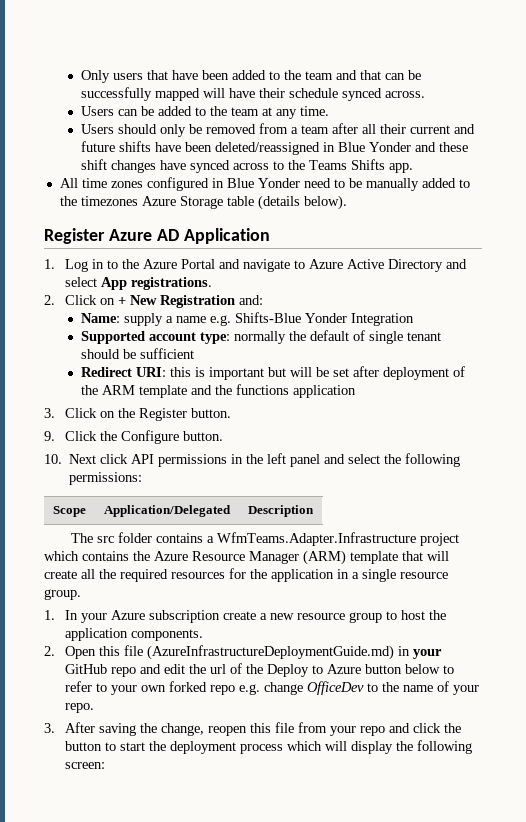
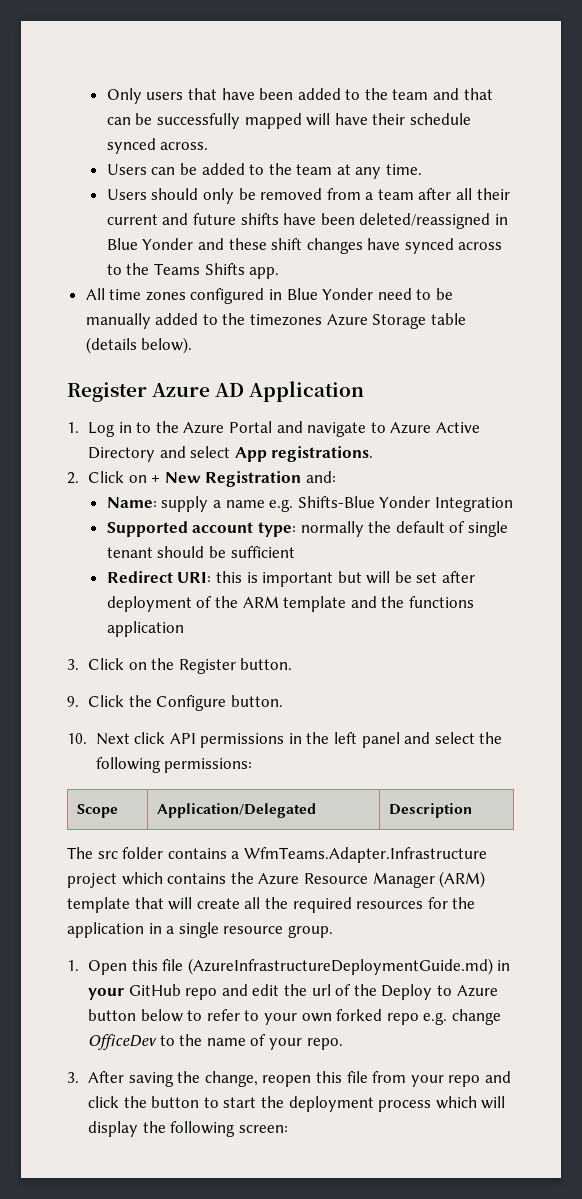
[65,610,447,623] [65,628,204,641] [44,646,55,656] In your Azure subscription create a new resource group to host the application components. // 2. -> (79, 965) none

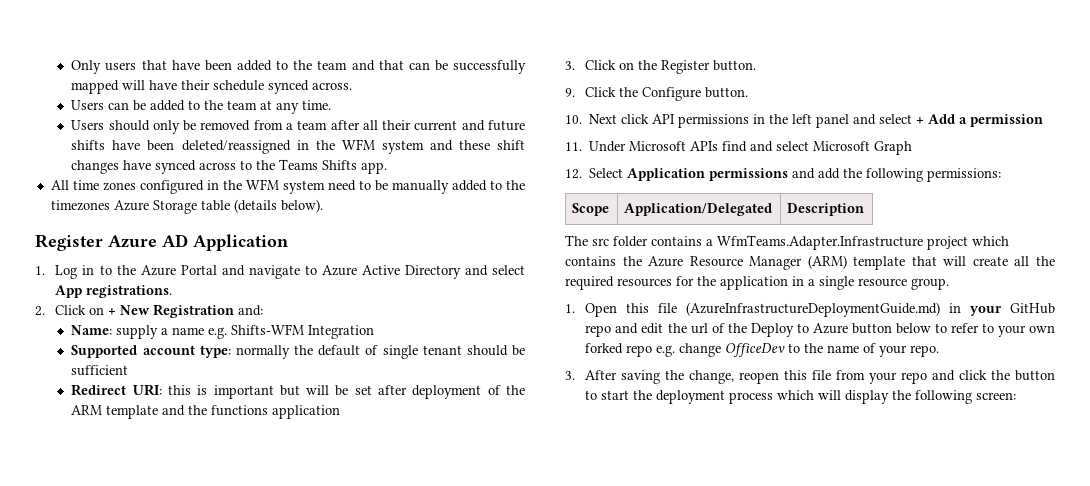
[106,238,194,250] Blue Yonder -> [315,139,424,154] the WFM system
[286,288,374,300] Blue Yonder -> [222,179,325,194] the WFM system
[297,496,431,508] Shifts-Blue Yonder -> [231,324,305,335] Shifts-WFM
(475, 738) none -> [916,114,1044,127] [565,141,913,155] [565,168,841,181] + Add a permission // 11. Under Microsoft APIs find and select Microsoft Graph // 12. Select Application permissions and add

